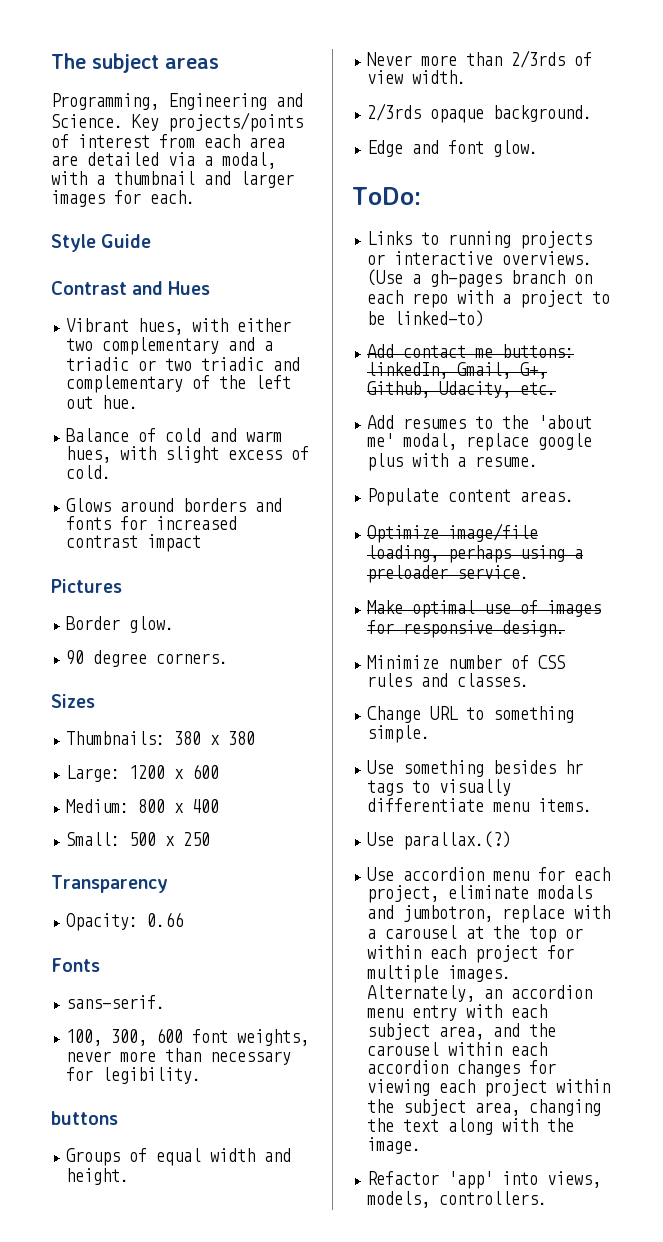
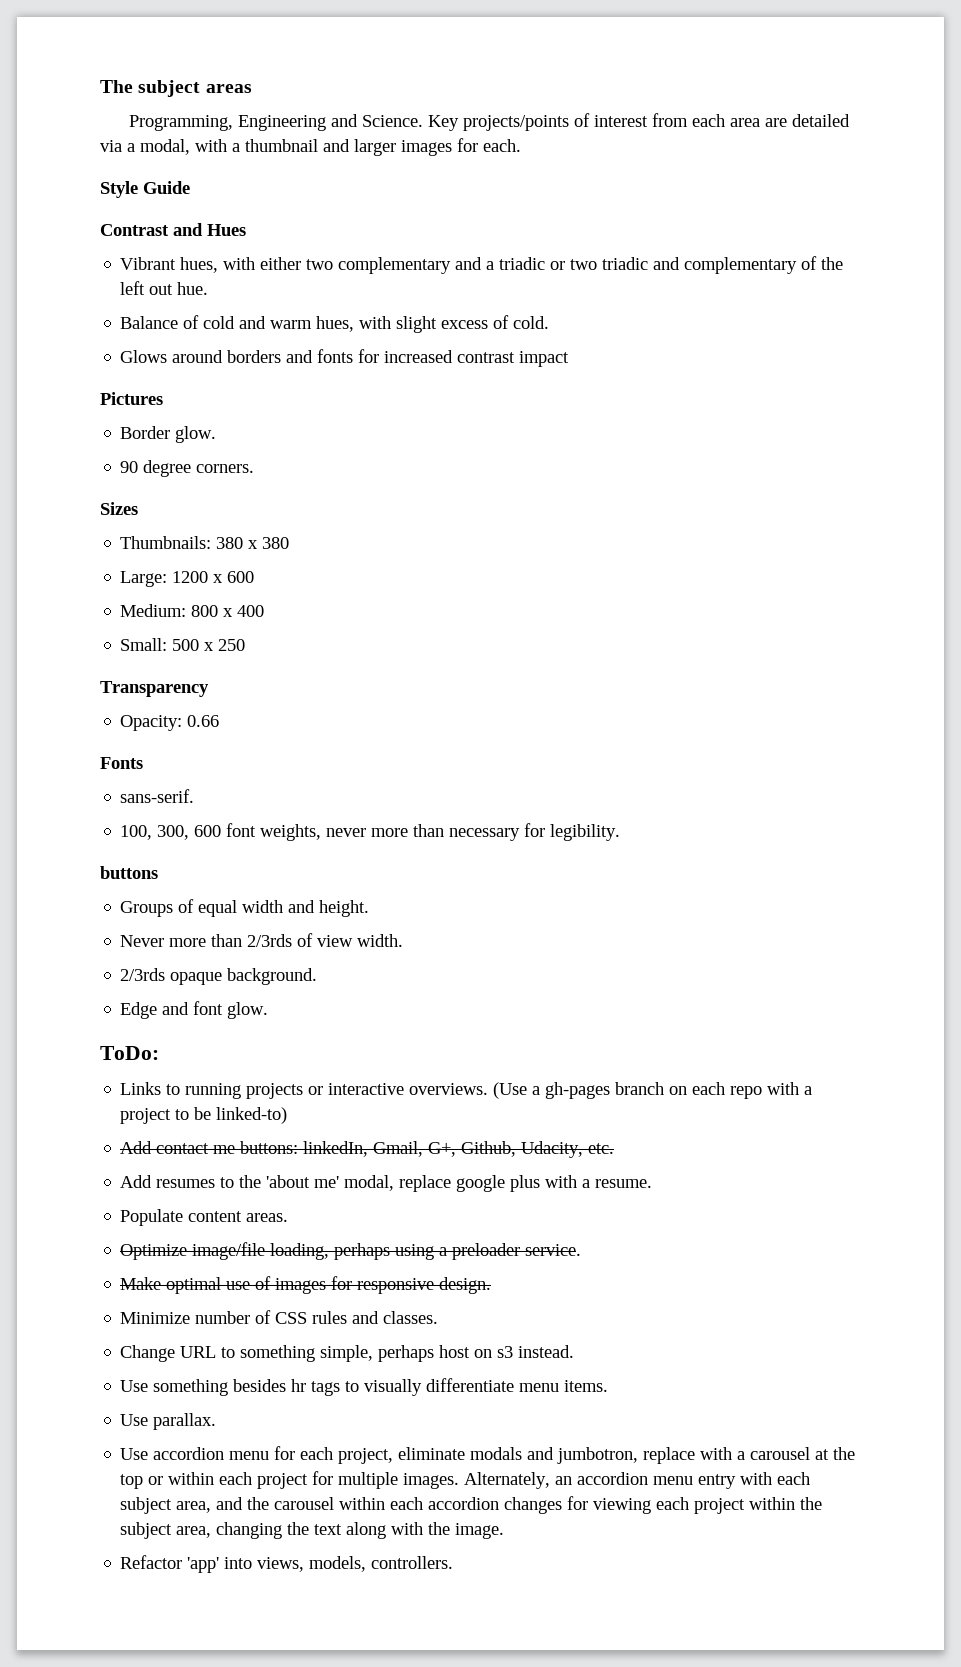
[367,725,431,743] simple. -> [320,1345,575,1362] simple, perhaps host on s3 instead.
[403,831,512,850] parallax.(?) -> [153,1413,217,1430] parallax.

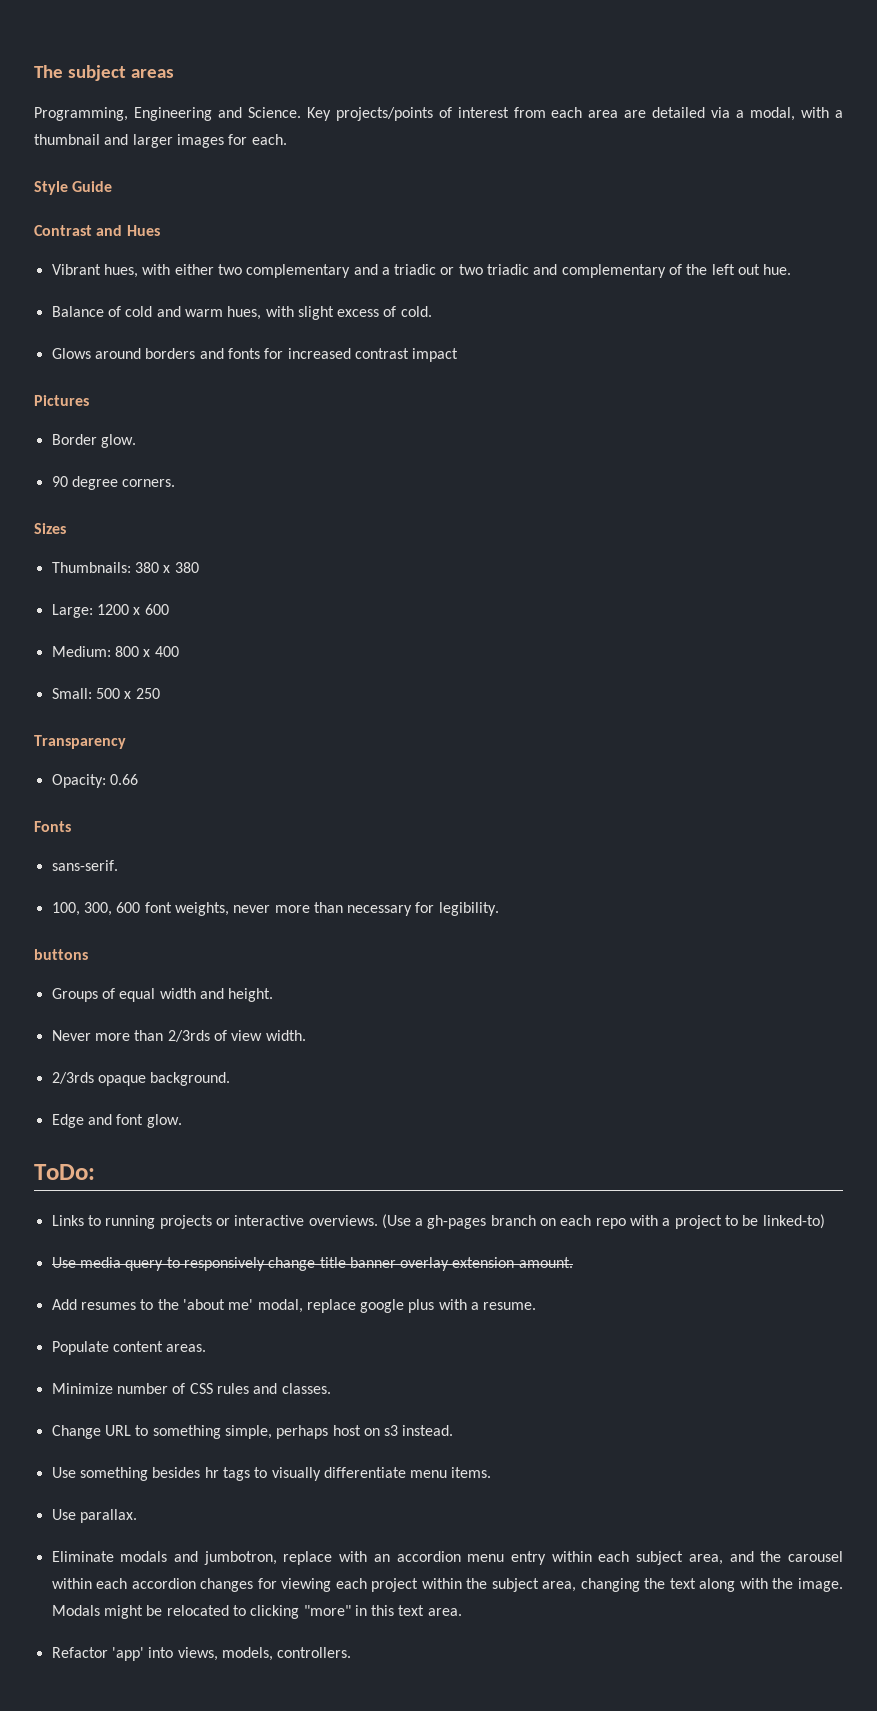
[120,1141,615,1158] Add contact me buttons: linkedIn, Gmail, G+, Github, Udacity, etc. -> [51,1257,573,1271] Use media query to responsively change title banner overlay extension amount.
[120,1242,582,1260] [120,1276,492,1294] // Optimize image/file loading, perhaps using a preloader service. // Make optimal use of images for responsive design. -> (207, 1348) none
[120,1446,466,1464] Use accordion menu for each project, eliminate -> [51,1551,114,1562] Eliminate
[737,1447,856,1460] [120,1471,551,1489] a carousel at the top or within each project for multiple images. Alternately, -> (368, 1556) none
[740,1472,773,1485] with -> [551,1551,592,1562] within
(505, 1531) none -> [51,1605,462,1619] Modals might be relocated to clicking "more" in this text area.

